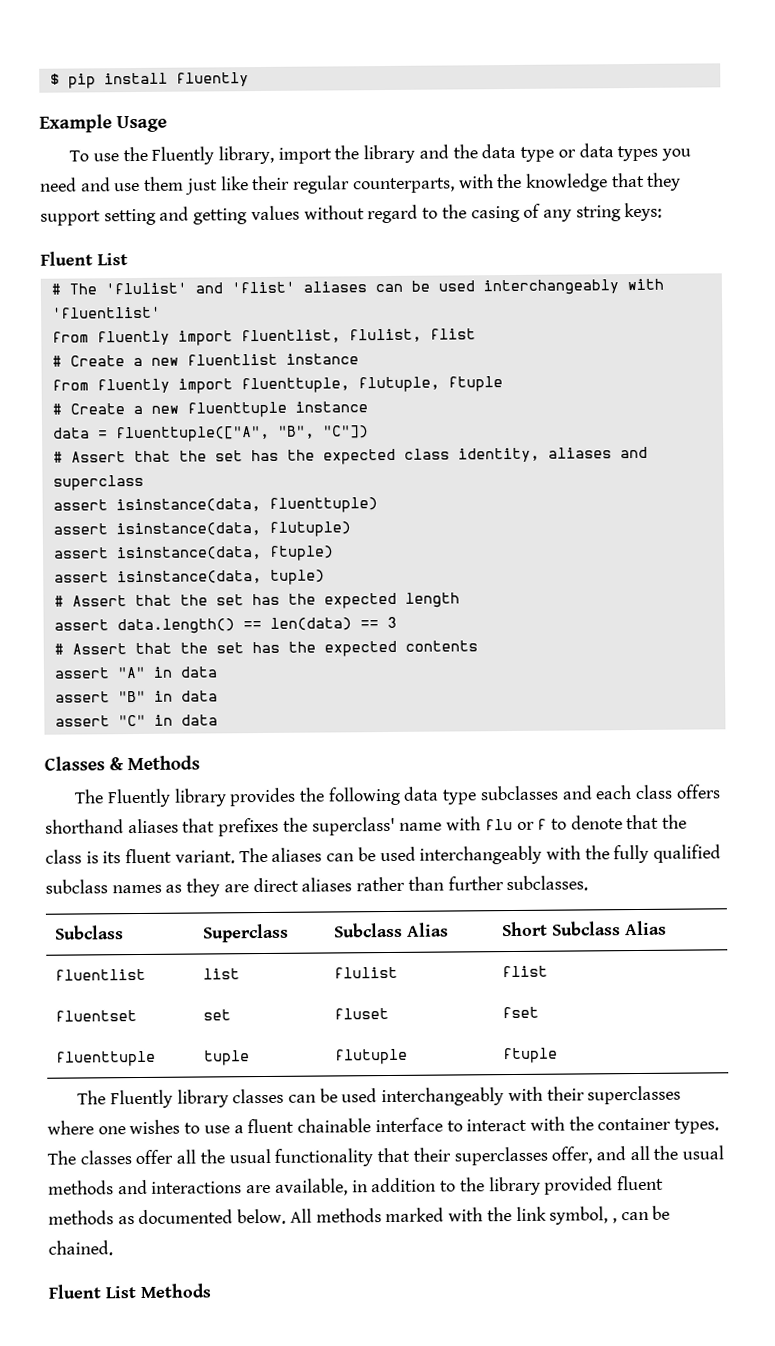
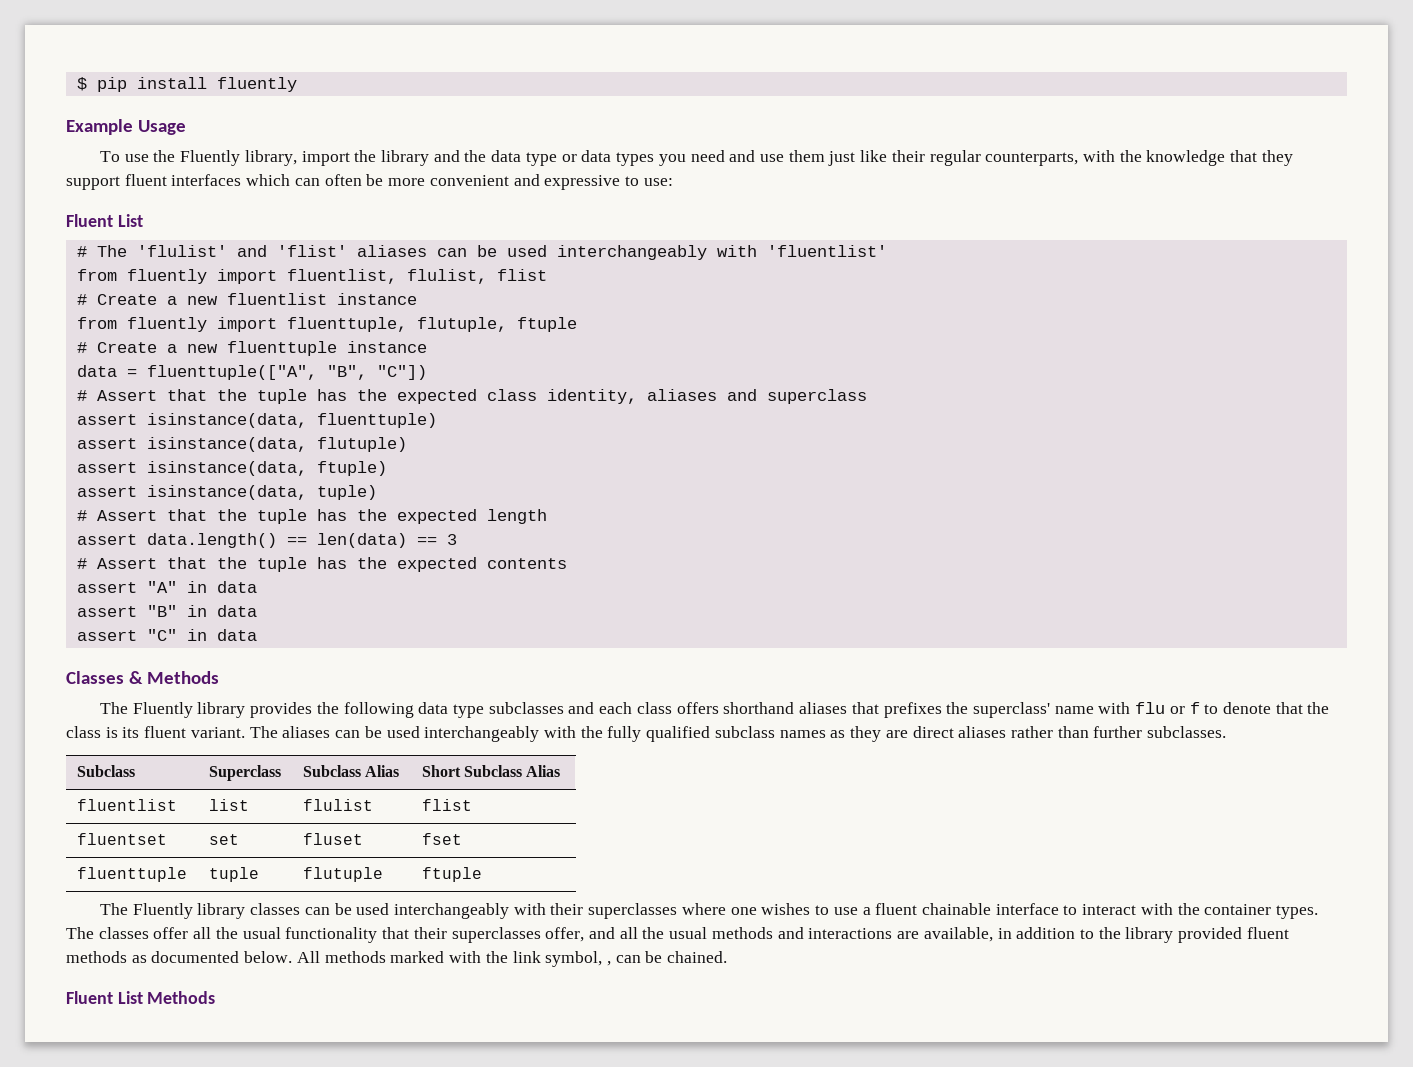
[103,202,663,226] setting and getting values without regard to the casing of any string keys: -> [124,174,673,190] fluent interfaces which can often be more convenient and expressive to use:
[214,450,243,462] set -> [256,389,307,404] tuple
[215,594,244,606] set -> [256,509,307,524] tuple
[215,642,244,654] set -> [256,557,307,572] tuple

